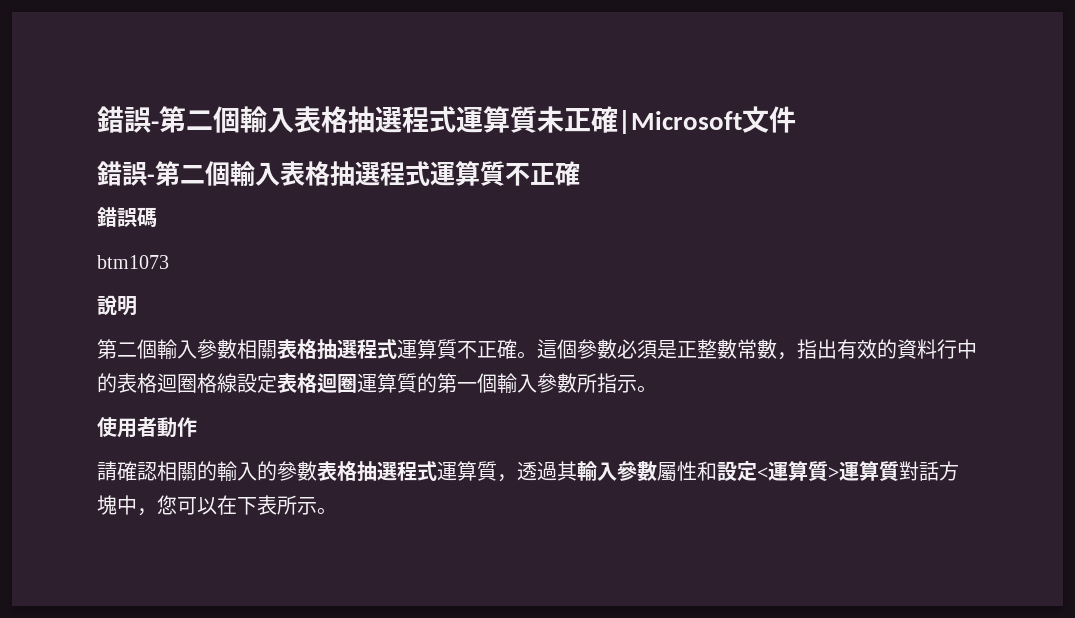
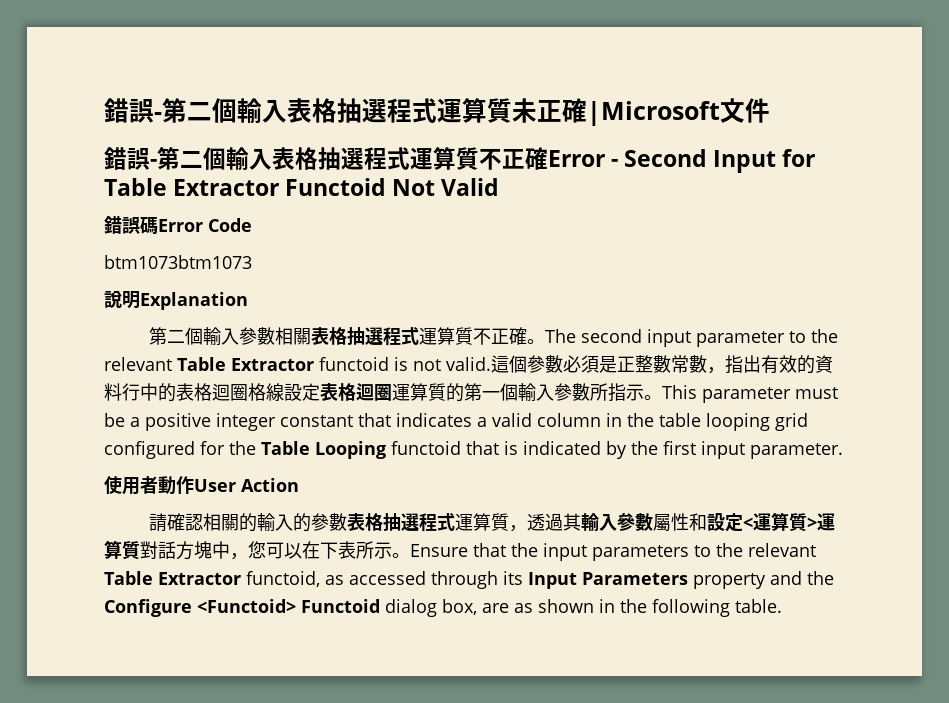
(580, 173) none -> [548,149,816,173] [104,178,500,196] Error - Second Input for Table Extractor Functoid Not Valid
[97,255,169,269] // btm1073 -> [158,218,252,232] [104,255,252,269] Error Code // btm1073btm1073
(137, 306) none -> [140,292,248,310] Explanation
(537, 355) none -> [544,329,838,347] [104,357,491,371] The second input parameter to the relevant Table Extractor functoid is not valid.
(657, 389) none -> [662,385,838,403] [104,413,808,431] [104,441,843,459] This parameter must be a positive integer constant that indicates a valid column in the table looping grid configured for the Table Looping functoid that is indicated by the first input parameter.
(197, 427) none -> [194,478,299,492] User Action
(337, 511) none -> [410,543,816,561] [104,571,834,589] [104,599,782,617] Ensure that the input parameters to the relevant Table Extractor functoid, as accessed through its Input Parameters property and the Configure <Functoid> Functoid dialog box, are as shown in the following table.

